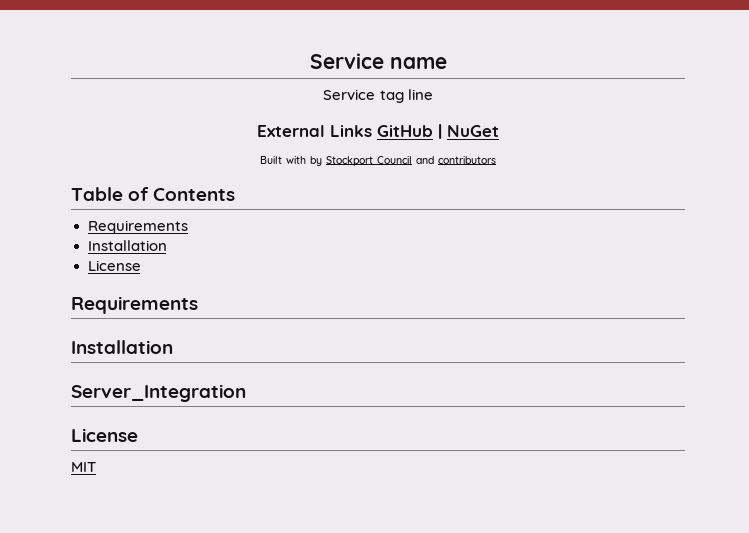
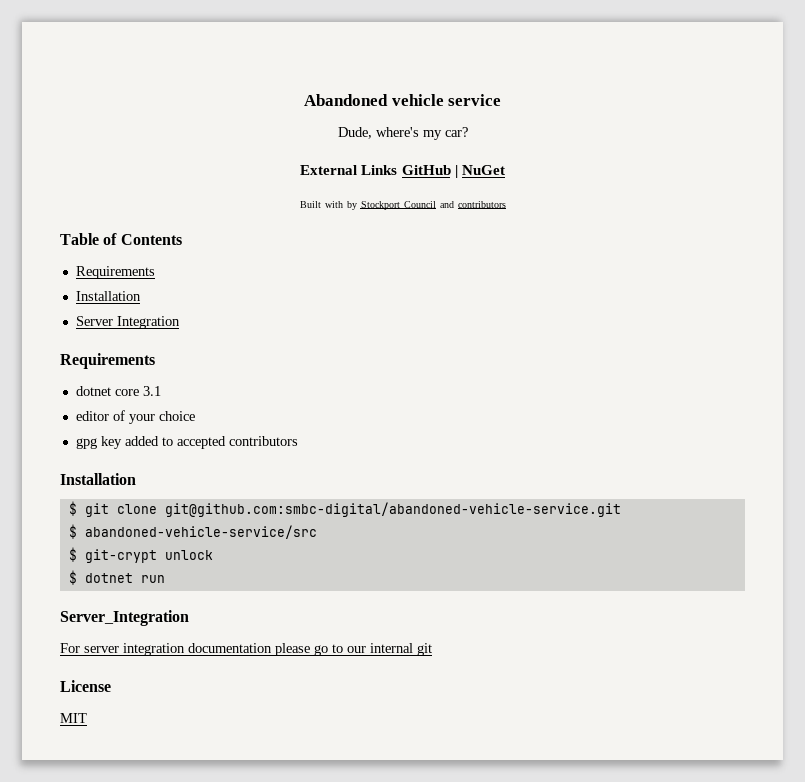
[309,53,447,69] [323,89,433,103] Service name // Service tag line -> [303,94,502,106] [337,127,468,140] Abandoned vehicle service // Dude, where's my car?
[87,260,141,271] [71,296,198,314] [71,340,173,354] [71,384,246,402] License // Requirements // Installation // Server_Integration -> [75,316,180,329] [60,353,155,369] [75,386,161,396] [75,410,195,424] [75,436,298,449] [60,473,136,485] [68,501,621,517] [68,524,317,539] [68,547,213,563] [68,570,165,585] [60,610,189,626] [60,643,432,656] Server Integration // Requirements // dotnet core 3.1 // editor of your choice // gpg key added to accepted contributors // Installation // $ git clone git@github.com:smbc-digital/abandoned-vehicle-service.git // $ abandoned-vehicle-service/src // $ git-crypt unlock // $ dotnet run // Server_Integration // For server integration documentation please go to our internal git

